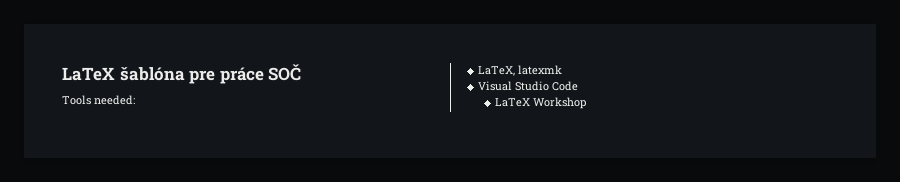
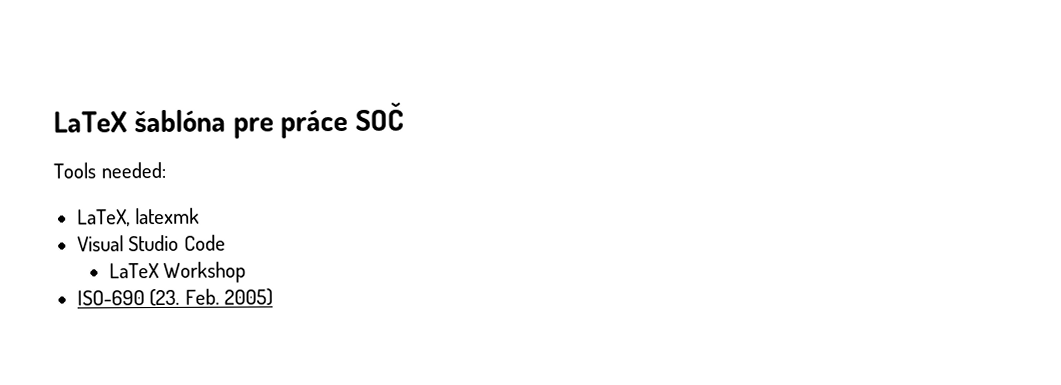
(587, 103) none -> [76,288,274,307] // ISO-690 (23. Feb. 2005)

